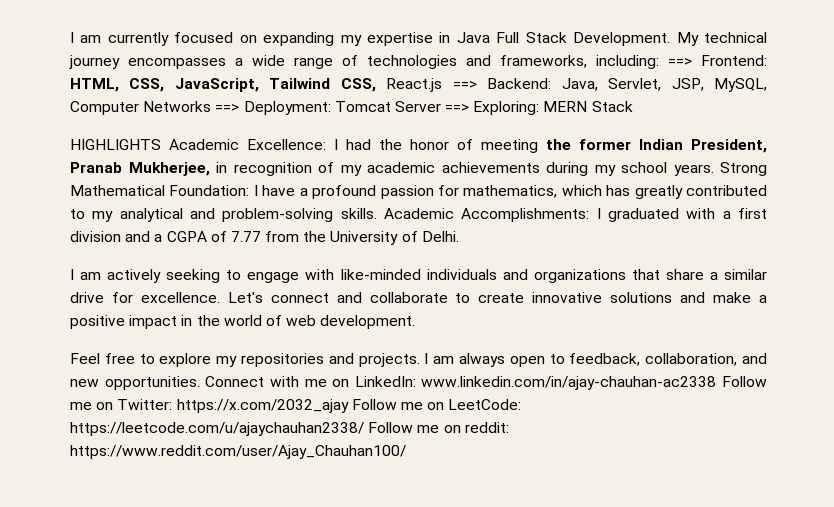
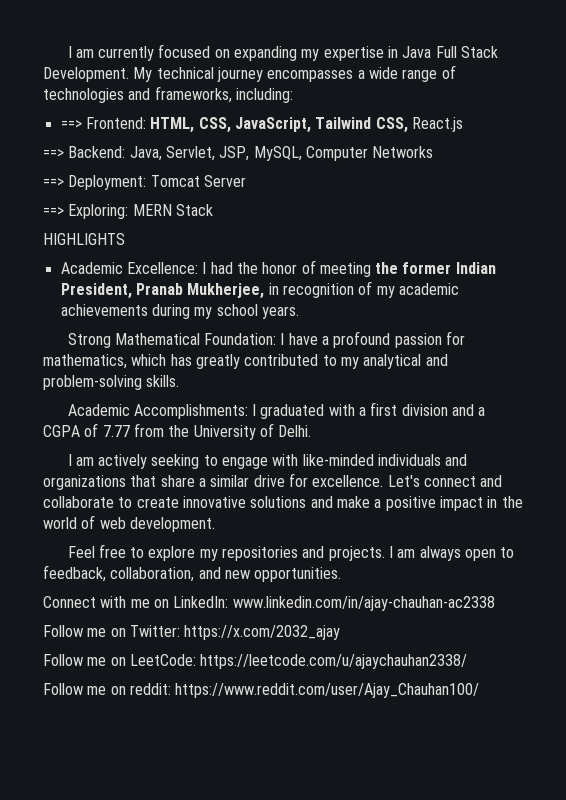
(659, 62) none -> (293, 95) //
(443, 85) none -> (463, 124) //
(212, 106) none -> (434, 152) //
(441, 106) none -> (246, 181) //
(161, 144) none -> (125, 239) //
(714, 170) none -> (299, 312) //
(377, 213) none -> (180, 381) //
(200, 383) none -> (342, 574) //
(717, 383) none -> (495, 603) //
(349, 406) none -> (341, 632) //
(364, 429) none -> (468, 661) //

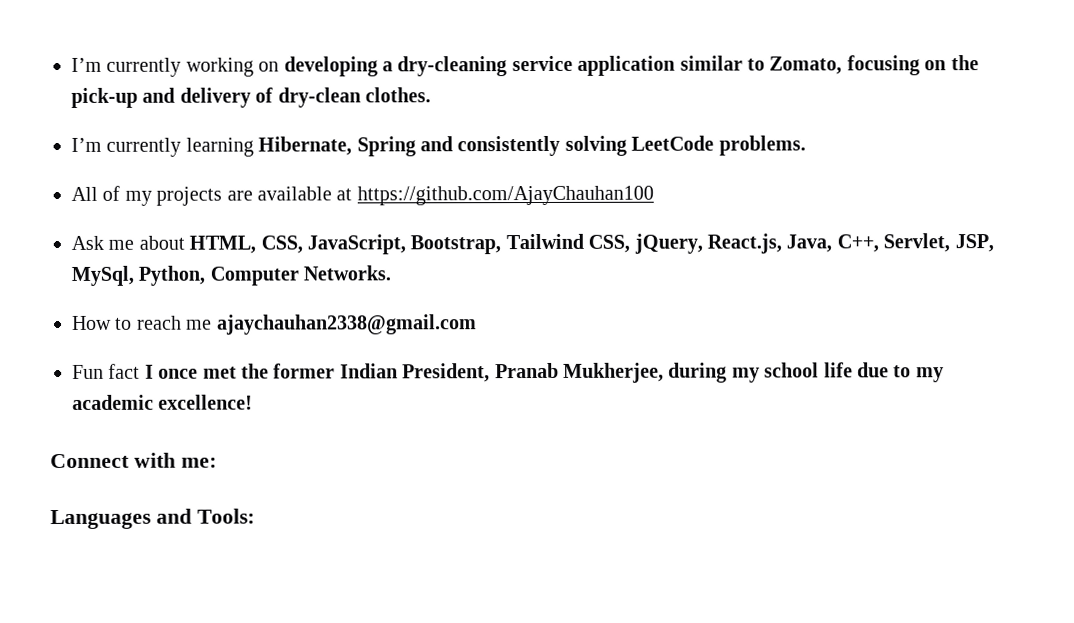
[67,44,499,61] [43,65,456,82] [43,86,293,103] [60,117,146,129] I am currently focused on expanding my expertise in Java Full Stack Development. My technical journey encompasses a wide range of technologies and frameworks, including: // ==> Frontend: -> [71,55,979,77] [71,87,431,108] [71,135,806,157] [71,185,654,206] [71,235,185,250] I’m currently working on developing a dry-cleaning service application similar to Zomato, focusing on the pick-up and delivery of dry-clean clothes. // I’m currently learning Hibernate, Spring and consistently solving LeetCode problems. // All of my projects are available at https://github.com/AjayChauhan100 // Ask me about
(311, 125) none -> [410,235,502,255] Bootstrap,
[411,117,463,132] [43,146,434,161] [43,175,246,190] [43,204,213,219] [43,233,125,245] [60,260,371,277] React.js // ==> Backend: Java, Servlet, JSP, MySQL, Computer Networks // ==> Deployment: Tomcat Server // ==> Exploring: MERN Stack // HIGHLIGHTS // Academic Excellence: I had the honor of meeting -> [633,233,994,254] [71,265,392,286] [72,314,477,335] [72,363,237,379] jQuery, React.js, Java, C++, Servlet, JSP, MySql, Python, Computer Networks. // How to reach me ajaychauhan2338@gmail.com // Fun fact I once met
[268,281,459,298] [60,304,299,319] [67,331,466,348] [43,354,448,369] [43,375,180,390] [67,402,486,419] [43,423,312,440] [67,454,468,469] [43,473,503,490] [43,496,523,511] [43,515,215,532] [67,544,515,561] [43,565,342,582] [43,596,495,611] [43,625,341,640] [43,654,468,669] [43,683,480,698] in recognition of my academic achievements during my school years. // Strong Mathematical Foundation: I have a profound passion for mathematics, which has greatly contributed to my analytical and problem-solving skills. // Academic Accomplishments: I graduated with a first division and a CGPA of 7.77 from the University of Delhi. // I am actively seeking to engage with like-minded individuals and organizations that share a similar drive for excellence. Let's connect and collaborate to create innovative solutions and make a positive impact in the world of web development. // Feel free to explore my repositories and projects. I am always open to feedback, collaboration, and new opportunities. // Connect with me on LinkedIn: www.linkedin.com/in/ajay-chauhan-ac2338 // Follow me on Twitter: https://x.com/2032_ajay // Follow me on LeetCode: https://leetcode.com/u/ajaychauhan2338/ // Follow me on reddit: https://www.reddit.com/user/Ajay_Chauhan100/ -> [668,362,944,383] [72,394,254,410] [50,452,217,469] [50,508,255,530] during my school life due to my academic excellence! // Connect with me: // Languages and Tools:

